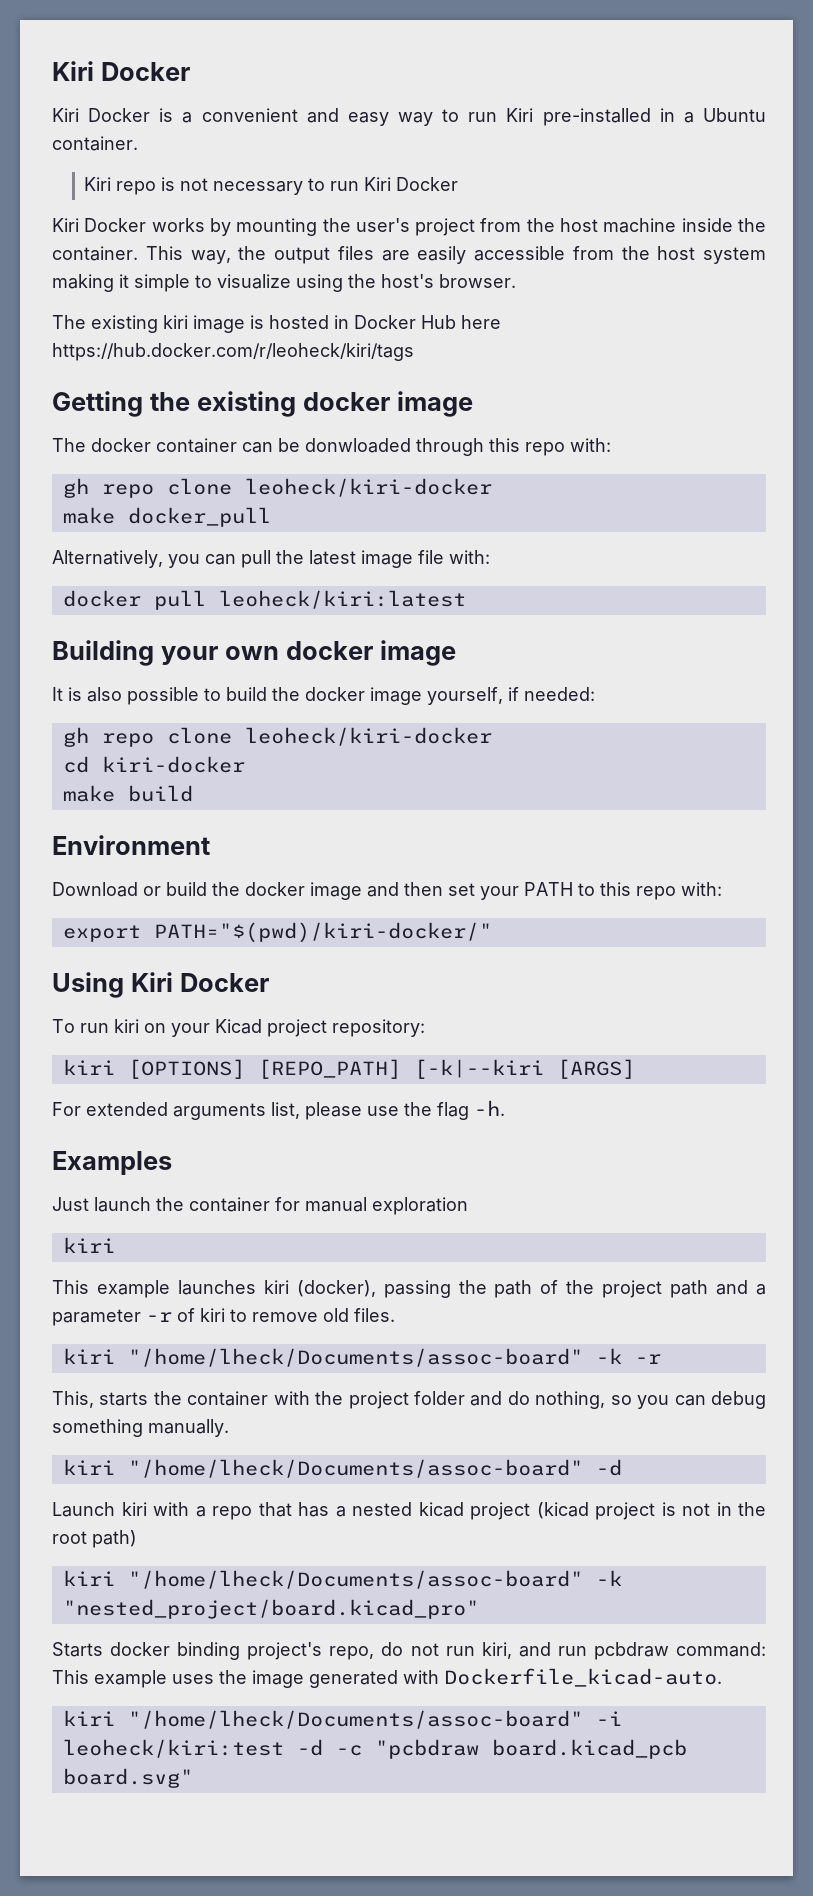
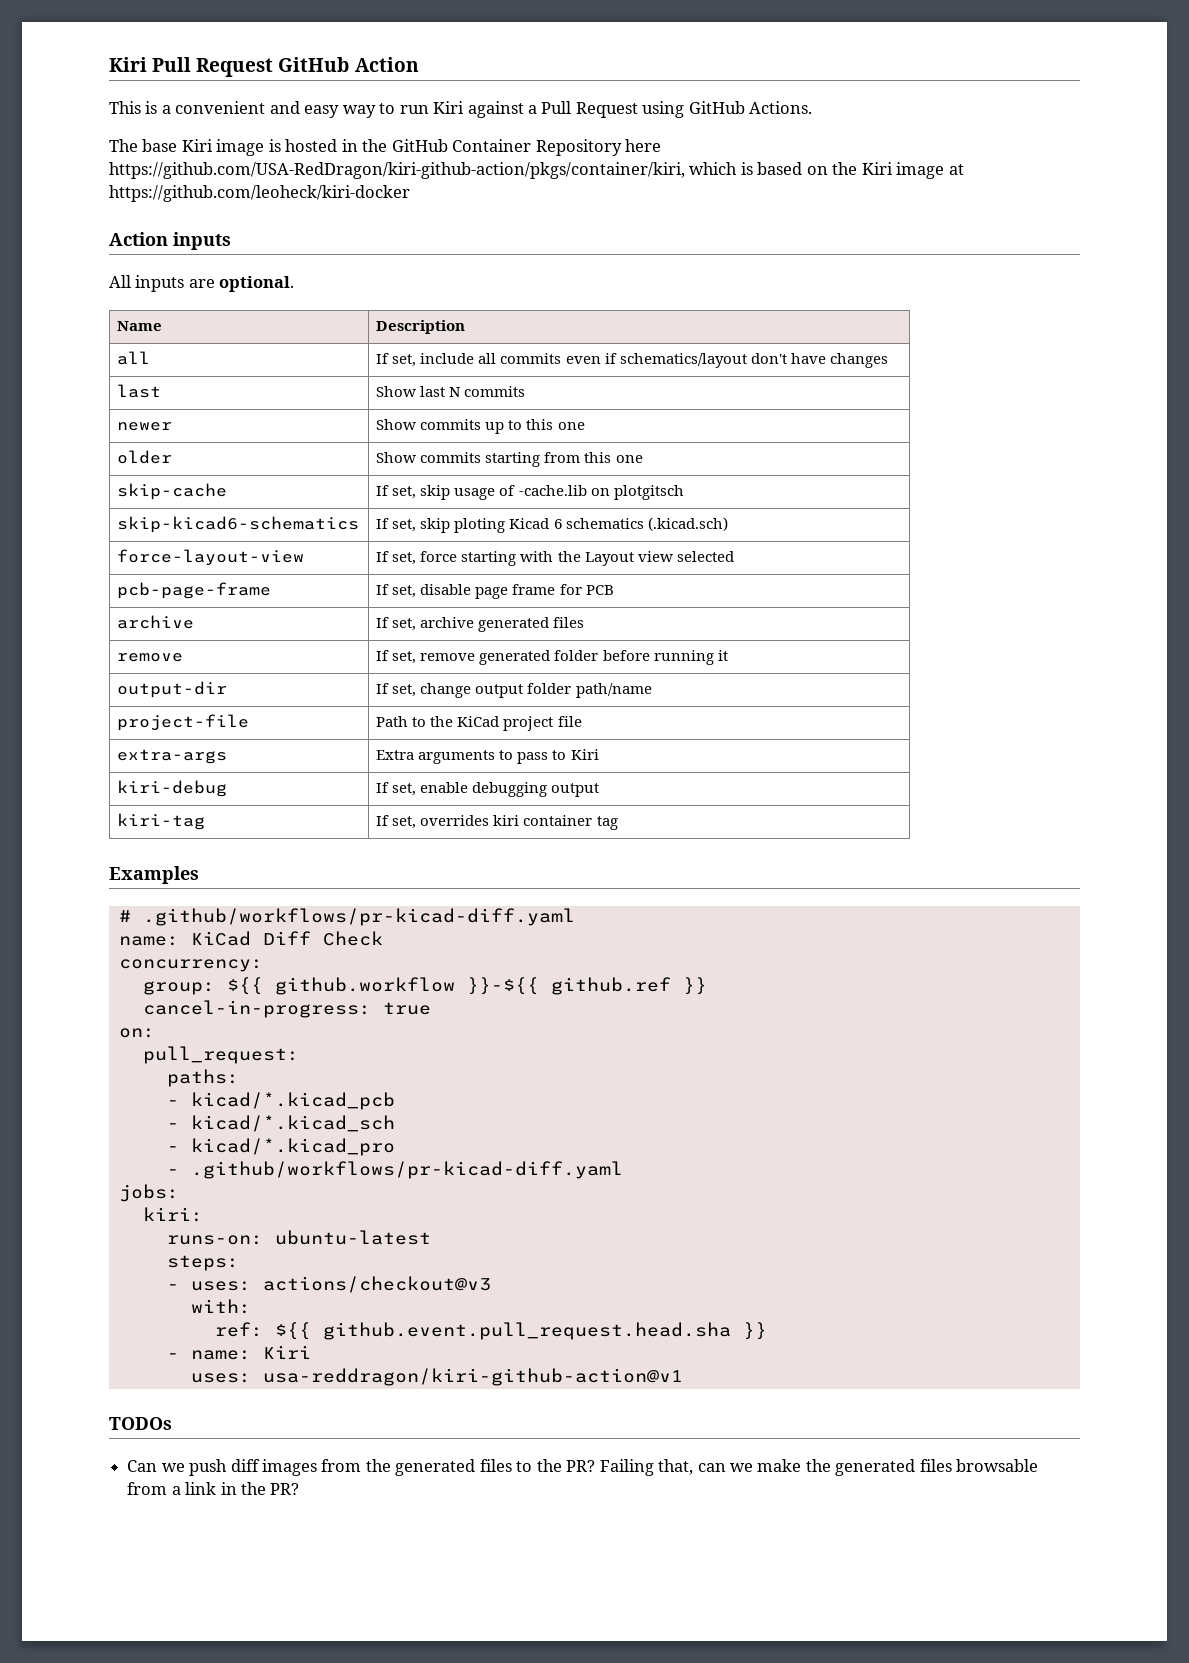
[52,61,190,81] [52,108,151,122] Kiri Docker // Kiri Docker -> [109,57,419,77] [109,101,141,114] Kiri Pull Request GitHub Action // This
[542,108,766,126] [52,136,138,151] [84,177,459,195] [52,218,766,236] [52,246,766,264] [52,274,516,292] [52,315,188,333] pre-installed in a Ubuntu container. // Kiri repo is not necessary to run Kiri Docker // Kiri Docker works by mounting the user's project from the host machine inside the container. This way, the output files are easily accessible from the host system making it simple to visualize using the host's browser. // The existing kiri -> [467,101,813,118] [109,139,213,152] against a Pull Request using GitHub Actions. // The base Kiri
[354,315,501,329] [52,343,414,361] [52,391,473,417] [52,438,611,456] [62,478,492,498] [62,507,271,527] [52,550,490,568] [62,590,466,610] [52,640,456,666] [52,687,595,705] [62,727,492,747] [62,756,245,773] [62,785,193,802] [52,835,210,855] [52,882,722,900] [62,922,492,943] [52,972,269,998] [52,1019,425,1037] [62,1059,635,1079] [52,1100,505,1120] [52,1151,172,1175] [52,1197,468,1215] [62,1237,115,1253] [52,1280,766,1298] [52,1308,395,1326] [62,1348,661,1367] [52,1391,767,1409] [52,1419,229,1437] [62,1459,622,1478] [52,1502,766,1520] [52,1530,137,1548] [62,1570,622,1589] [62,1599,479,1619] [52,1642,766,1660] [52,1668,722,1688] [62,1710,622,1729] [62,1739,687,1759] [62,1768,193,1788] Docker Hub here https://hub.docker.com/r/leoheck/kiri/tags // Getting the existing docker image // The docker container can be donwloaded through this repo with: // gh repo clone leoheck/kiri-docker // make docker_pull // Alternatively, you can pull the latest image file with: // docker pull leoheck/kiri:latest // Building your own docker image // It is also possible to build the docker image yourself, if needed: // gh repo clone leoheck/kiri-docker // cd kiri-docker // make build // Environment // Download or build the docker image and then set your PATH to this repo with: // export PATH="$(pwd)/kiri-docker/" // Using Kiri Docker // To run kiri on your Kicad project repository: // kiri [OPTIONS] [REPO_PATH] [-k|--kiri [ARGS] // For extended arguments list, please use the flag -h. // Examples // Just launch the container for manual exploration // kiri // This example launches kiri (docker), passing the path of the project path and a parameter -r of kiri to remove old files. // kiri "/home/lheck/Documents/assoc-board" -k -r // This, starts the container with the project folder and do nothing, so you can debug something manually. // kiri "/home/lheck/Documents/assoc-board" -d // Launch kiri with a repo that has a nested kicad project (kicad project is not in the root path) // kiri "/home/lheck/Documents/assoc-board" -k "nested_project/board.kicad_pro" // Starts docker binding project's repo, do not run kiri, and run pcbdraw command: This example uses the image generated with Dockerfile_kicad-auto. // kiri "/home/lheck/Documents/assoc-board" -i leoheck/kiri:test -d -c "pcbdraw board.kicad_pcb board.svg" -> [362,139,662,156] [109,162,964,179] [109,185,410,202] [109,232,231,250] [109,275,295,292] [117,321,163,331] [376,320,466,334] [117,351,151,365] [376,353,888,368] [117,384,162,398] [376,386,526,397] [117,422,173,431] [376,419,585,434] [117,450,173,464] [376,452,643,467] [117,483,228,500] [376,485,684,500] [117,516,360,533] [376,517,728,533] [117,549,305,566] [376,551,734,566] [117,582,272,599] [376,584,614,599] [117,615,195,629] [376,617,585,632] [117,653,184,662] [376,650,728,665] [117,681,228,698] [376,683,652,698] [117,714,250,731] [376,716,582,731] [117,749,228,764] [376,749,599,764] [117,780,228,797] [376,782,600,797] [117,813,206,830] [376,815,618,830] [109,866,199,884] [118,908,575,926] [118,931,383,946] [118,959,263,972] [142,977,707,995] [142,1000,431,1018] [118,1028,155,1038] [142,1046,299,1064] [166,1069,239,1087] [166,1092,395,1110] [166,1115,395,1132] [166,1138,395,1156] [166,1161,623,1179] [118,1184,179,1202] [142,1207,203,1222] [166,1230,431,1245] [166,1255,239,1271] [166,1276,491,1293] [190,1299,251,1314] [214,1322,767,1340] [166,1345,311,1360] [190,1368,683,1386] [109,1417,172,1430] [127,1459,1039,1476] [127,1482,300,1495] the GitHub Container Repository here https://github.com/USA-RedDragon/kiri-github-action/pkgs/container/kiri, which is based on the Kiri image at https://github.com/leoheck/kiri-docker // Action inputs // All inputs are optional. // Name | Description // all | If set, include all commits even if schematics/layout don't have changes // last | Show last N commits // newer | Show commits up to this one // older | Show commits starting from this one // skip-cache | If set, skip usage of -cache.lib on plotgitsch // skip-kicad6-schematics | If set, skip ploting Kicad 6 schematics (.kicad.sch) // force-layout-view | If set, force starting with the Layout view selected // pcb-page-frame | If set, disable page frame for PCB // archive | If set, archive generated files // remove | If set, remove generated folder before running it // output-dir | If set, change output folder path/name // project-file | Path to the KiCad project file // extra-args | Extra arguments to pass to Kiri // kiri-debug | If set, enable debugging output // kiri-tag | If set, overrides kiri container tag // Examples // # .github/workflows/pr-kicad-diff.yaml // name: KiCad Diff Check // concurrency: // group: ${{ github.workflow }}-${{ github.ref }} // cancel-in-progress: true // on: // pull_request: // paths: // - kicad/*.kicad_pcb // - kicad/*.kicad_sch // - kicad/*.kicad_pro // - .github/workflows/pr-kicad-diff.yaml // jobs: // kiri: // runs-on: ubuntu-latest // steps: // - uses: actions/checkout@v3 // with: // ref: ${{ github.event.pull_request.head.sha }} // - name: Kiri // uses: usa-reddragon/kiri-github-action@v1 // TODOs // Can we push diff images from the generated files to the PR? Failing that, can we make the generated files browsable from a link in the PR?

